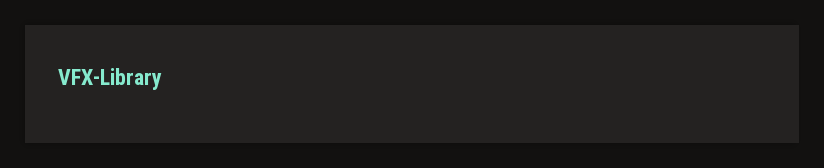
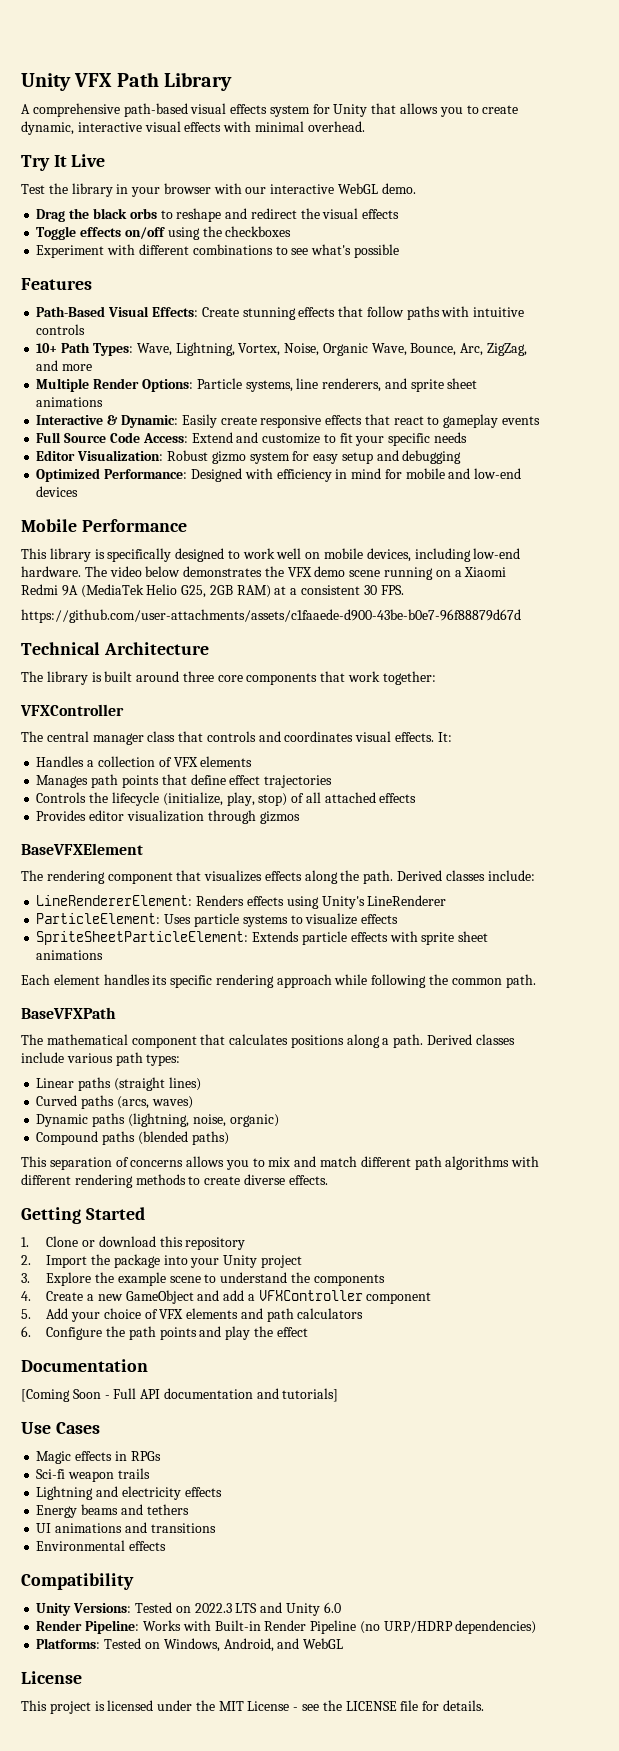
[58,68,162,90] VFX-Library -> [21,72,232,91] [21,103,519,117] [21,121,365,135] [21,154,106,171] [21,183,416,197] [36,208,400,222] [36,226,292,240] [36,244,399,258] [21,278,92,290] [36,306,525,320] [36,324,86,335] [36,342,527,356] [36,360,93,371] [36,378,478,392] [36,397,104,407] [36,414,540,428] [36,432,467,446] [36,450,462,464] [36,468,522,482] [36,486,79,497] [21,519,187,532] [21,548,521,562] [21,566,507,580] [21,584,404,598] [21,609,521,623] [21,642,209,655] [21,671,436,685] [20,704,124,716] [21,731,452,745] [36,756,253,767] [36,774,333,788] [36,792,417,806] [36,810,300,824] [21,843,143,855] [21,870,535,884] [36,895,447,909] [36,913,399,927] [36,931,489,945] [36,950,104,960] [21,974,536,988] [21,1007,116,1019] [21,1034,515,1048] [21,1052,181,1066] [36,1077,201,1091] [36,1095,193,1109] [36,1113,279,1127] [36,1131,229,1145] [21,1156,540,1170] [21,1174,328,1188] [21,1207,145,1224] [21,1236,246,1250] [21,1254,302,1268] [21,1272,385,1286] [21,1290,432,1304] [21,1308,364,1322] [21,1326,308,1340] [21,1359,148,1372] [21,1388,339,1402] [21,1422,100,1434] [36,1451,161,1464] [36,1468,150,1482] [36,1486,222,1500] [36,1504,189,1518] [36,1522,216,1533] [36,1540,167,1551] [21,1573,134,1590] [36,1602,341,1616] [36,1620,537,1634] [36,1638,344,1652] [21,1671,82,1684] [21,1700,484,1714] Unity VFX Path Library // A comprehensive path-based visual effects system for Unity that allows you to create dynamic, interactive visual effects with minimal overhead. // Try It Live // Test the library in your browser with our interactive WebGL demo. // Drag the black orbs to reshape and redirect the visual effects // Toggle effects on/off using the checkboxes // Experiment with different combinations to see what's possible // Features // Path-Based Visual Effects: Create stunning effects that follow paths with intuitive controls // 10+ Path Types: Wave, Lightning, Vortex, Noise, Organic Wave, Bounce, Arc, ZigZag, and more // Multiple Render Options: Particle systems, line renderers, and sprite sheet animations // Interactive & Dynamic: Easily create responsive effects that react to gameplay events // Full Source Code Access: Extend and customize to fit your specific needs // Editor Visualization: Robust gizmo system for easy setup and debugging // Optimized Performance: Designed with efficiency in mind for mobile and low-end devices // Mobile Performance // This library is specifically designed to work well on mobile devices, including low-end hardware. The video below demonstrates the VFX demo scene running on a Xiaomi Redmi 9A (MediaTek Helio G25, 2GB RAM) at a consistent 30 FPS. // https://github.com/user-attachments/assets/c1faaede-d900-43be-b0e7-96f88879d67d // Technical Architecture // The library is built around three core components that work together: // VFXController // The central manager class that controls and coordinates visual effects. It: // Handles a collection of VFX elements // Manages path points that define effect trajectories // Controls the lifecycle (initialize, play, stop) of all attached effects // Provides editor visualization through gizmos // BaseVFXElement // The rendering component that visualizes effects along the path. Derived classes include: // LineRendererElement: Renders effects using Unity's LineRenderer // ParticleElement: Uses particle systems to visualize effects // SpriteSheetParticleElement: Extends particle effects with sprite sheet animations // Each element handles its specific rendering approach while following the common path. // BaseVFXPath // The mathematical component that calculates positions along a path. Derived classes include various path types: // Linear paths (straight lines) // Curved paths (arcs, waves) // Dynamic paths (lightning, noise, organic) // Compound paths (blended paths) // This separation of concerns allows you to mix and match different path algorithms with different rendering methods to create diverse effects. // Getting Started // 1. Clone or download this repository // 2. Import the package into your Unity project // 3. Explore the example scene to understand the components // 4. Create a new GameObject and add a VFXController component // 5. Add your choice of VFX elements and path calculators // 6. Configure the path points and play the effect // Documentation // [Coming Soon - Full API documentation and tutorials] // Use Cases // Magic effects in RPGs // Sci-fi weapon trails // Lightning and electricity effects // Energy beams and tethers // UI animations and transitions // Environmental effects // Compatibility // Unity Versions: Tested on 2022.3 LTS and Unity 6.0 // Render Pipeline: Works with Built-in Render Pipeline (no URP/HDRP dependencies) // Platforms: Tested on Windows, Android, and WebGL // License // This project is licensed under the MIT License - see the LICENSE file for details.

